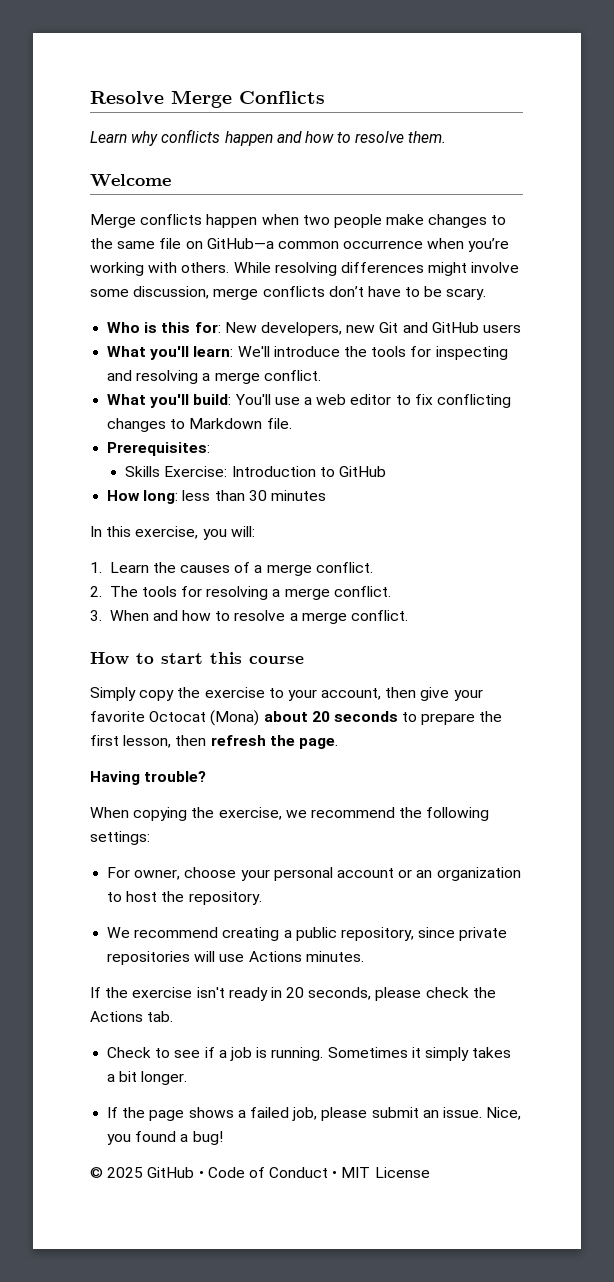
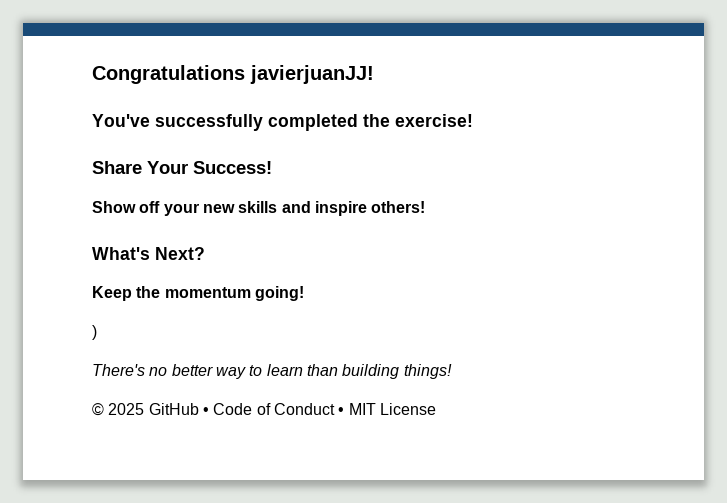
[90,90,325,108] [90,129,447,146] [90,174,171,187] [90,214,507,228] [90,238,510,252] [90,262,520,276] [90,286,487,300] [107,322,521,336] [107,346,508,360] [107,370,321,384] [107,394,511,408] [107,418,292,432] [107,442,211,456] [125,466,386,477] [107,490,326,504] [90,526,255,540] [90,562,373,576] [90,586,391,600] [90,610,409,624] [90,652,304,665] [90,687,483,701] [90,710,503,726] [90,735,338,749] [90,771,207,785] [90,807,490,821] [90,831,150,845] [107,867,521,881] [107,891,262,905] [107,927,508,941] [107,951,364,965] [90,987,496,1001] [90,1011,174,1022] [107,1047,512,1061] [107,1071,188,1085] [107,1107,522,1121] [107,1131,223,1145] Resolve Merge Conflicts // Learn why conflicts happen and how to resolve them. // Welcome // Merge conflicts happen when two people make changes to the same file on GitHub—a common occurrence when you’re working with others. While resolving differences might involve some discussion, merge conflicts don’t have to be scary. // Who is this for: New developers, new Git and GitHub users // What you'll learn: We'll introduce the tools for inspecting and resolving a merge conflict. // What you'll build: You'll use a web editor to fix conflicting changes to Markdown file. // Prerequisites: // Skills Exercise: Introduction to GitHub // How long: less than 30 minutes // In this exercise, you will: // 1. Learn the causes of a merge conflict. // 2. The tools for resolving a merge conflict. // 3. When and how to resolve a merge conflict. // How to start this course // Simply copy the exercise to your account, then give your favorite Octocat (Mona) about 20 seconds to prepare the first lesson, then refresh the page. // Having trouble? // When copying the exercise, we recommend the following settings: // For owner, choose your personal account or an organization to host the repository. // We recommend creating a public repository, since private repositories will use Actions minutes. // If the exercise isn't ready in 20 seconds, please check the Actions tab. // Check to see if a job is running. Sometimes it simply takes a bit longer. // If the page shows a failed job, please submit an issue. Nice, you found a bug! -> [92,65,374,84] [92,114,473,131] [92,161,272,174] [92,201,426,216] [92,247,205,260] [92,286,304,301] [92,325,97,340] [92,364,452,379] Congratulations javierjuanJJ! // You've successfully completed the exercise! // Share Your Success! // Show off your new skills and inspire others! // What's Next? // Keep the momentum going! // ) // There's no better way to learn than building things!

